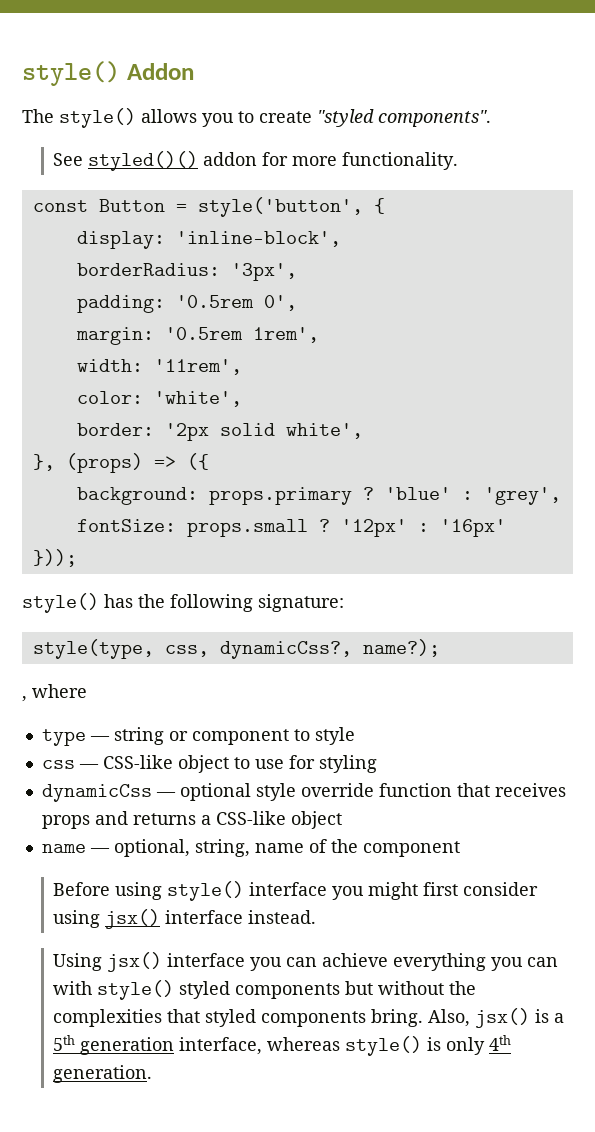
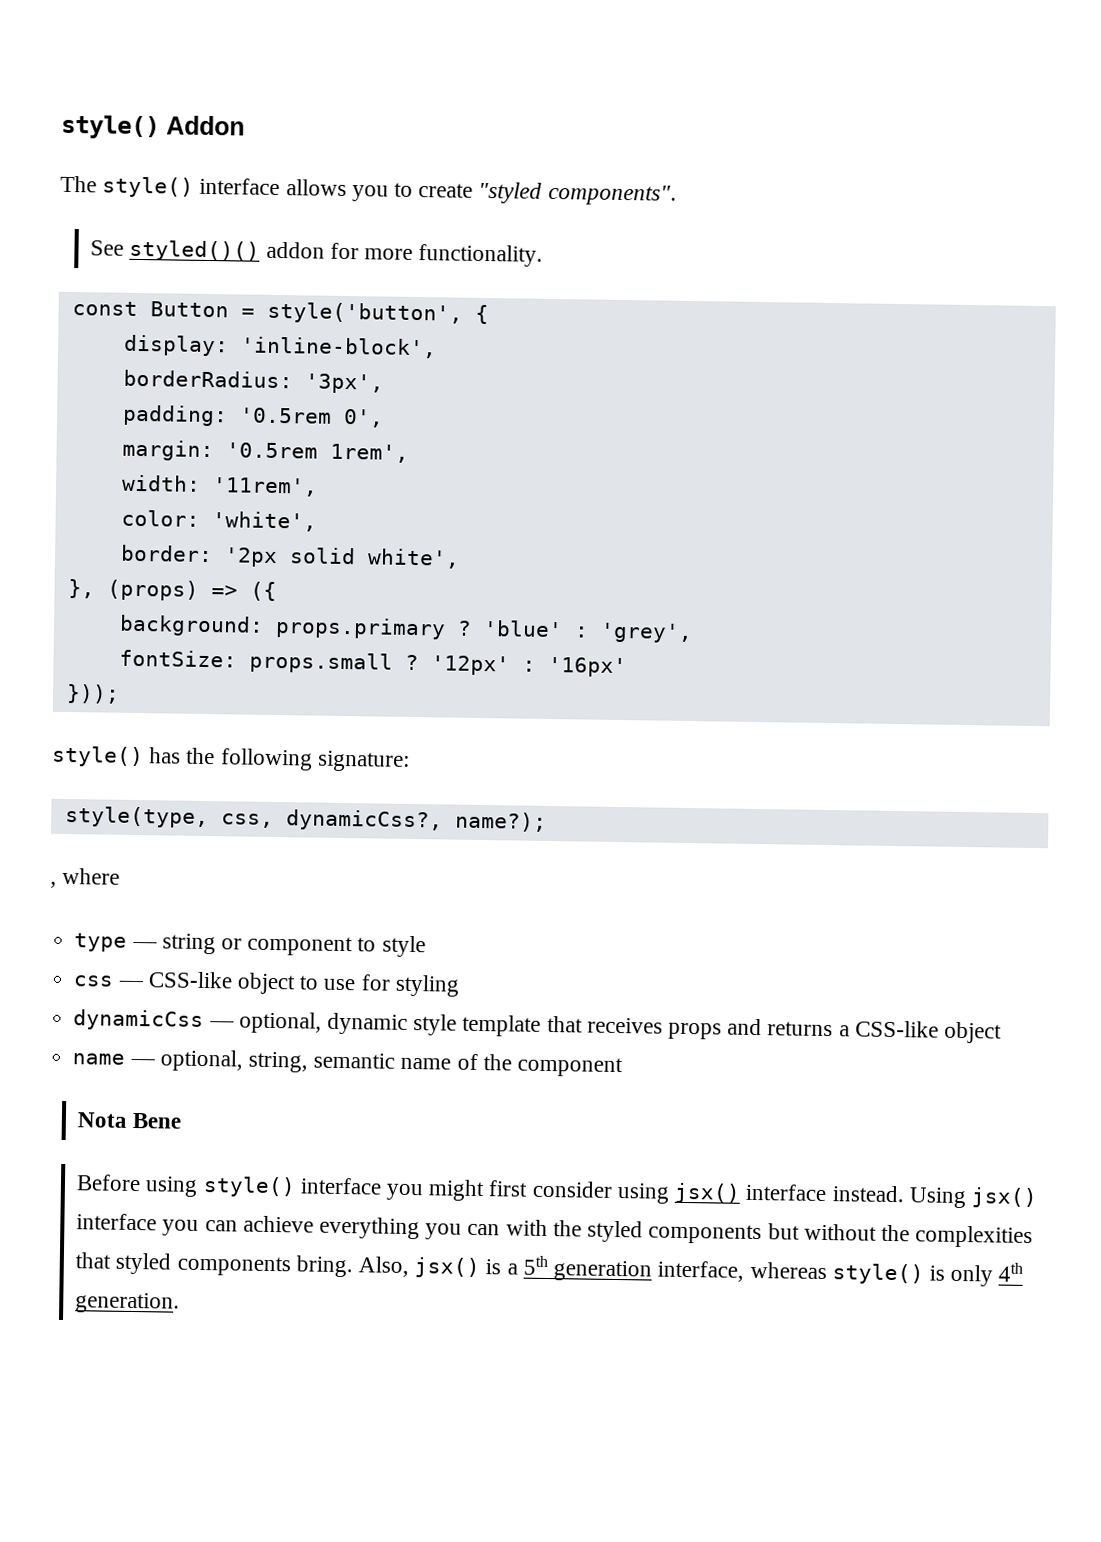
(136, 118) none -> [199,177,281,196] interface
[179,783,452,801] optional style override function -> [238,1011,542,1037] optional, dynamic style template
(250, 848) none -> [313,1052,396,1069] semantic
(460, 849) none -> [77,1112,182,1129] // Nota Bene
(317, 917) // -> (905, 1194) none
[97,980,175,1000] style() -> [552,1220,582,1237] the

